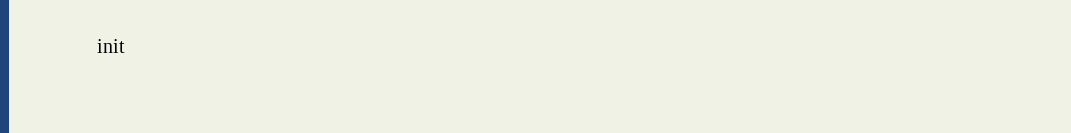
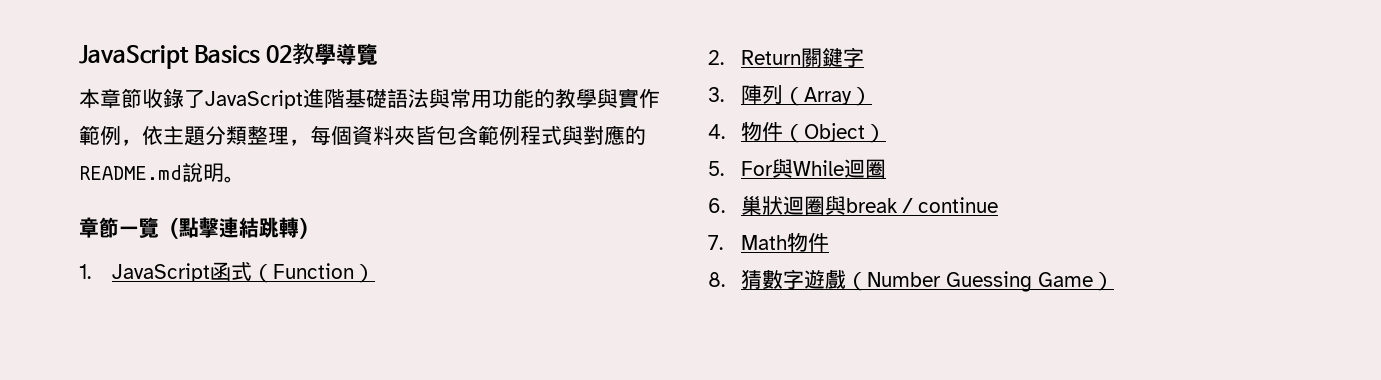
[97,39,125,53] init -> [79,43,379,69] [79,88,660,109] [79,125,646,146] [79,163,245,183] [79,217,319,239] [79,262,376,283] [708,47,865,67] [708,85,873,106] [708,122,887,143] [708,159,887,178] [708,195,999,215] [708,233,830,252] [708,269,1115,292] JavaScript Basics 02教學導覽 // 本章節收錄了JavaScript進階基礎語法與常用功能的教學與實作範例，依主題分類整理，每個資料夾皆包含範例程式與對應的README.md說明。 // 章節一覽（點擊連結跳轉） // 1. JavaScript函式（Function） // 2. Return關鍵字 // 3.陣列（Array） // 4.物件（Object） // 5. For與While迴圈 // 6.巢狀迴圈與break／continue // 7. Math物件 // 8.猜數字遊戲（Number Guessing Game）

